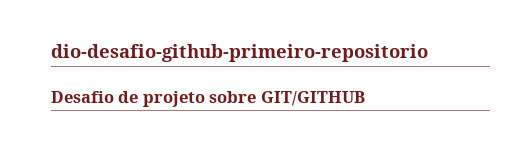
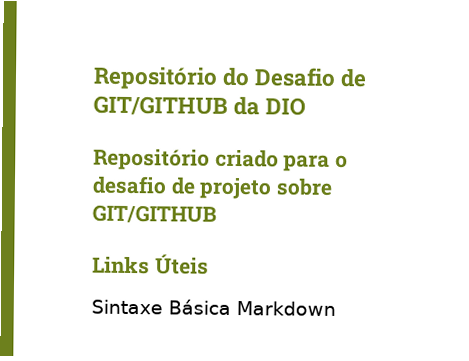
[51,44,428,62] [51,91,114,103] dio-desafio-github-primeiro-repositorio // Desafio -> [93,65,368,90] [93,95,307,116] [93,148,349,172] [92,175,167,195] Repositório do Desafio de GIT/GITHUB da DIO // Repositório criado para o desafio
(365, 98) none -> [92,254,209,275] [91,299,336,316] // Links Úteis // Sintaxe Básica Markdown

